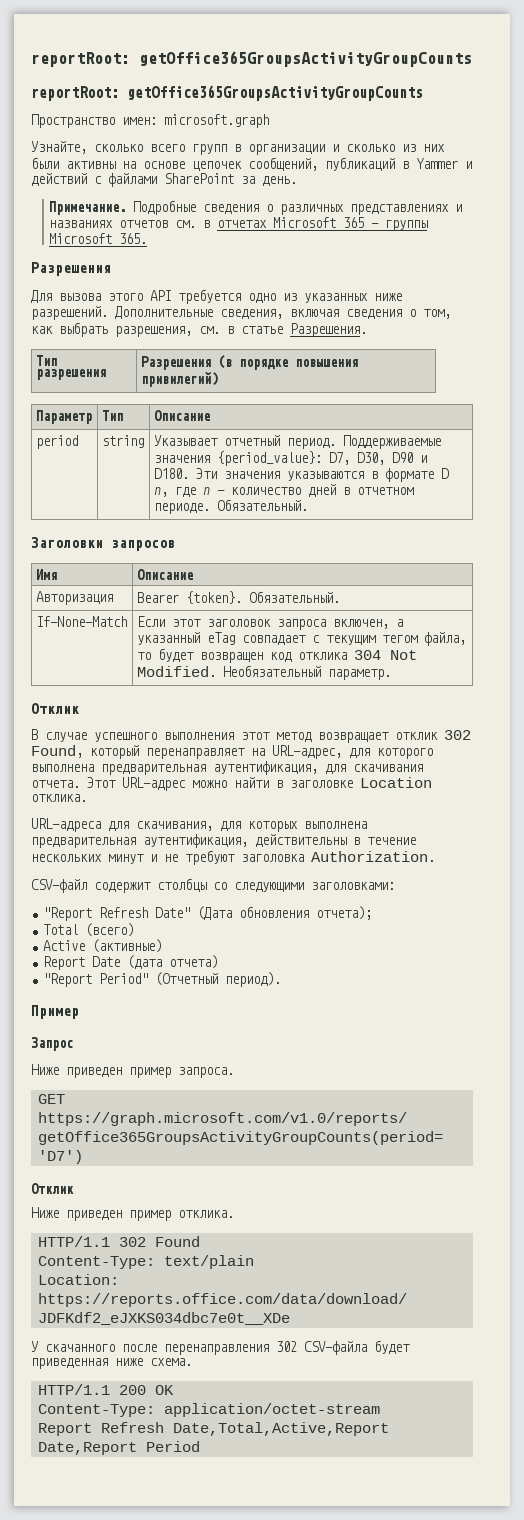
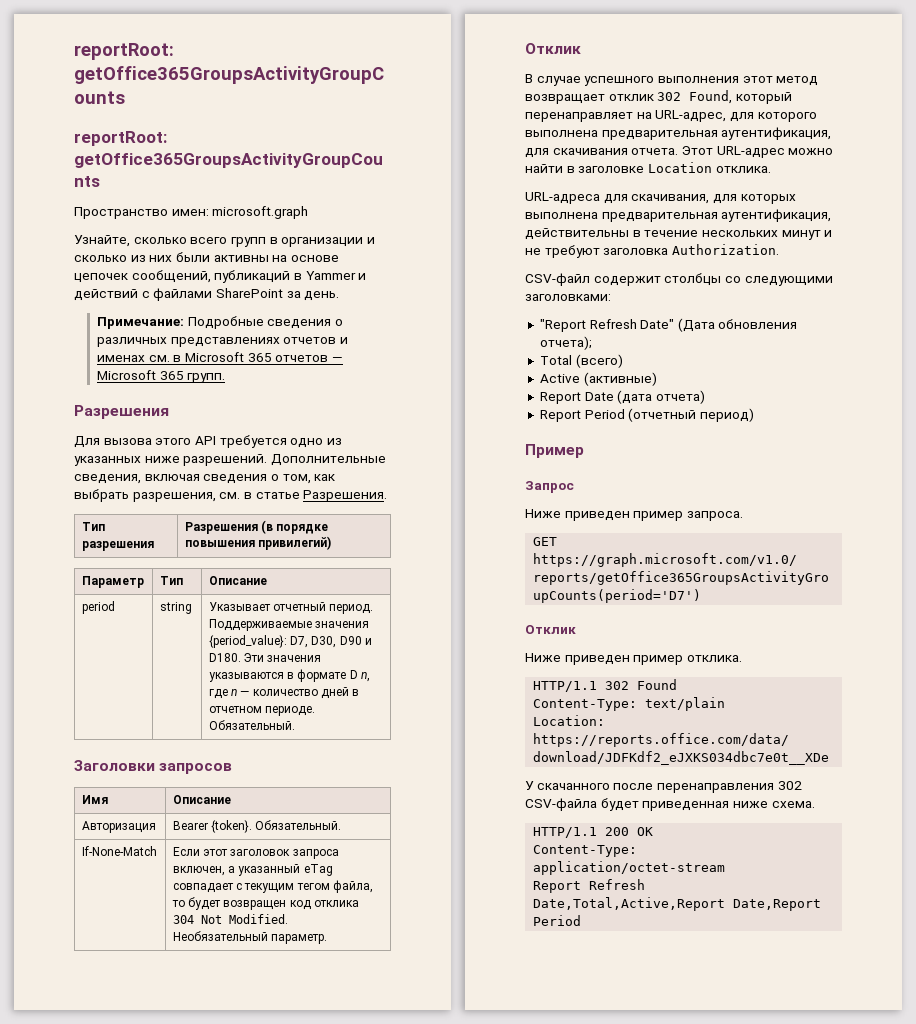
[49,201,127,215] Примечание. -> [96,317,184,329] Примечание:
[455,204,463,212] [49,217,429,231] [49,233,148,244] и названиях отчетов см. в отчетах Microsoft 365 — группы Microsoft 365. -> [283,337,348,344] [96,352,343,362] [96,370,226,383] отчетов и именах см. в Microsoft 365 отчетов — Microsoft 365 групп.
[43,972,282,987] "Report Period" (Отчетный период). -> [539,408,754,422] Report Period (отчетный период)

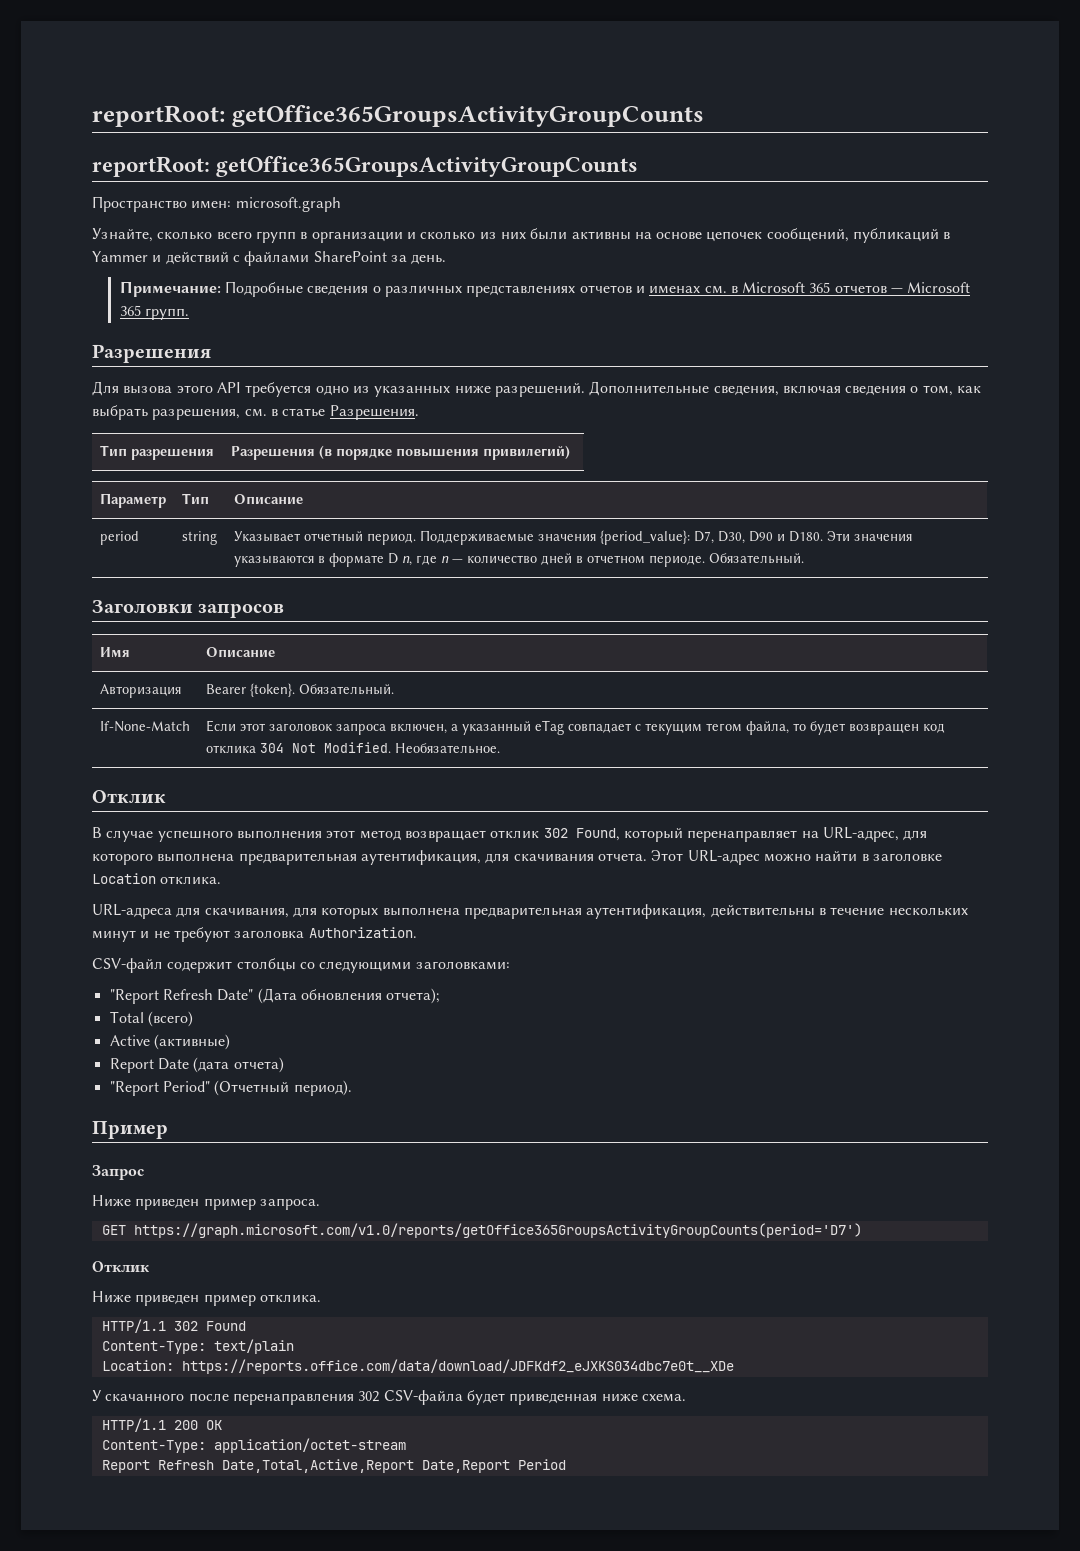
[172,931,328,944] Необязательный параметр. -> [394,743,500,754] Необязательное.
[539,408,754,422] Report Period (отчетный период) -> [109,1080,352,1096] "Report Period" (Отчетный период).

